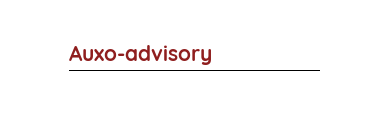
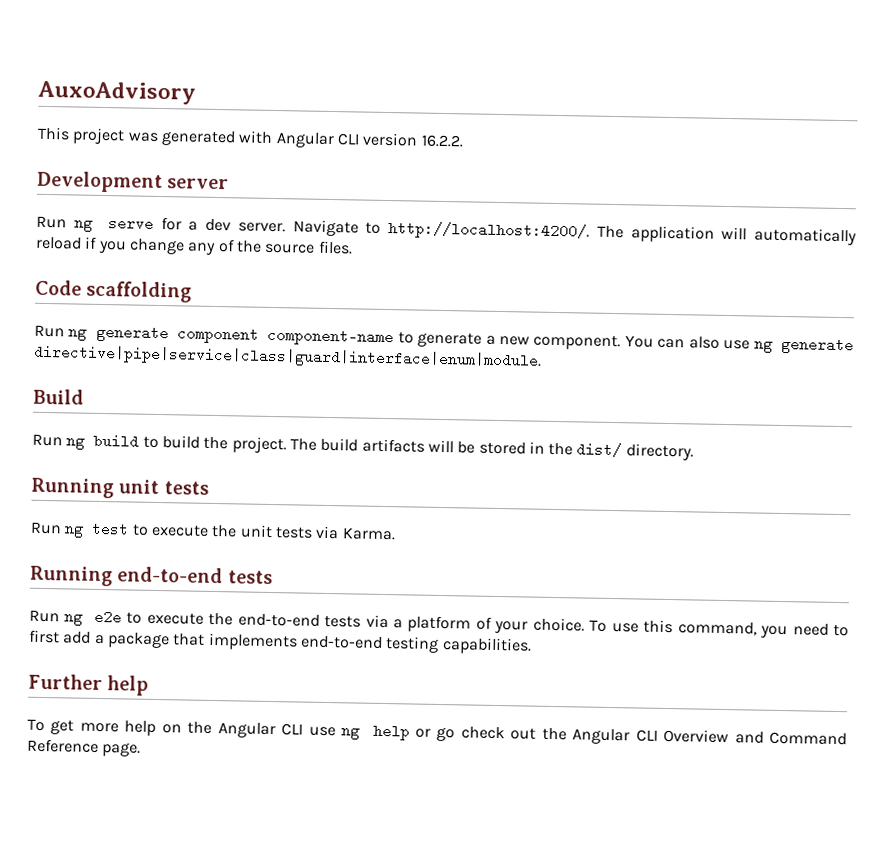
[69,45,212,65] Auxo-advisory -> [37,80,196,105] [37,126,464,149] [37,170,230,194] [36,215,858,246] [35,236,353,255] [35,279,193,303] [34,324,854,355] [34,344,542,370] [33,388,84,405] [32,433,694,461] [31,477,209,499] [30,521,396,541] [30,565,273,587] [29,609,850,639] [29,629,532,655] [28,673,150,696] [27,718,848,746] [27,738,142,757] AuxoAdvisory // This project was generated with Angular CLI version 16.2.2. // Development server // Run ng serve for a dev server. Navigate to http://localhost:4200/. The application will automatically reload if you change any of the source files. // Code scaffolding // Run ng generate component component-name to generate a new component. You can also use ng generate directive|pipe|service|class|guard|interface|enum|module. // Build // Run ng build to build the project. The build artifacts will be stored in the dist/ directory. // Running unit tests // Run ng test to execute the unit tests via Karma. // Running end-to-end tests // Run ng e2e to execute the end-to-end tests via a platform of your choice. To use this command, you need to first add a package that implements end-to-end testing capabilities. // Further help // To get more help on the Angular CLI use ng help or go check out the Angular CLI Overview and Command Reference page.

